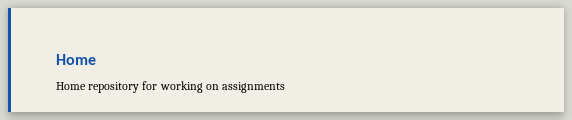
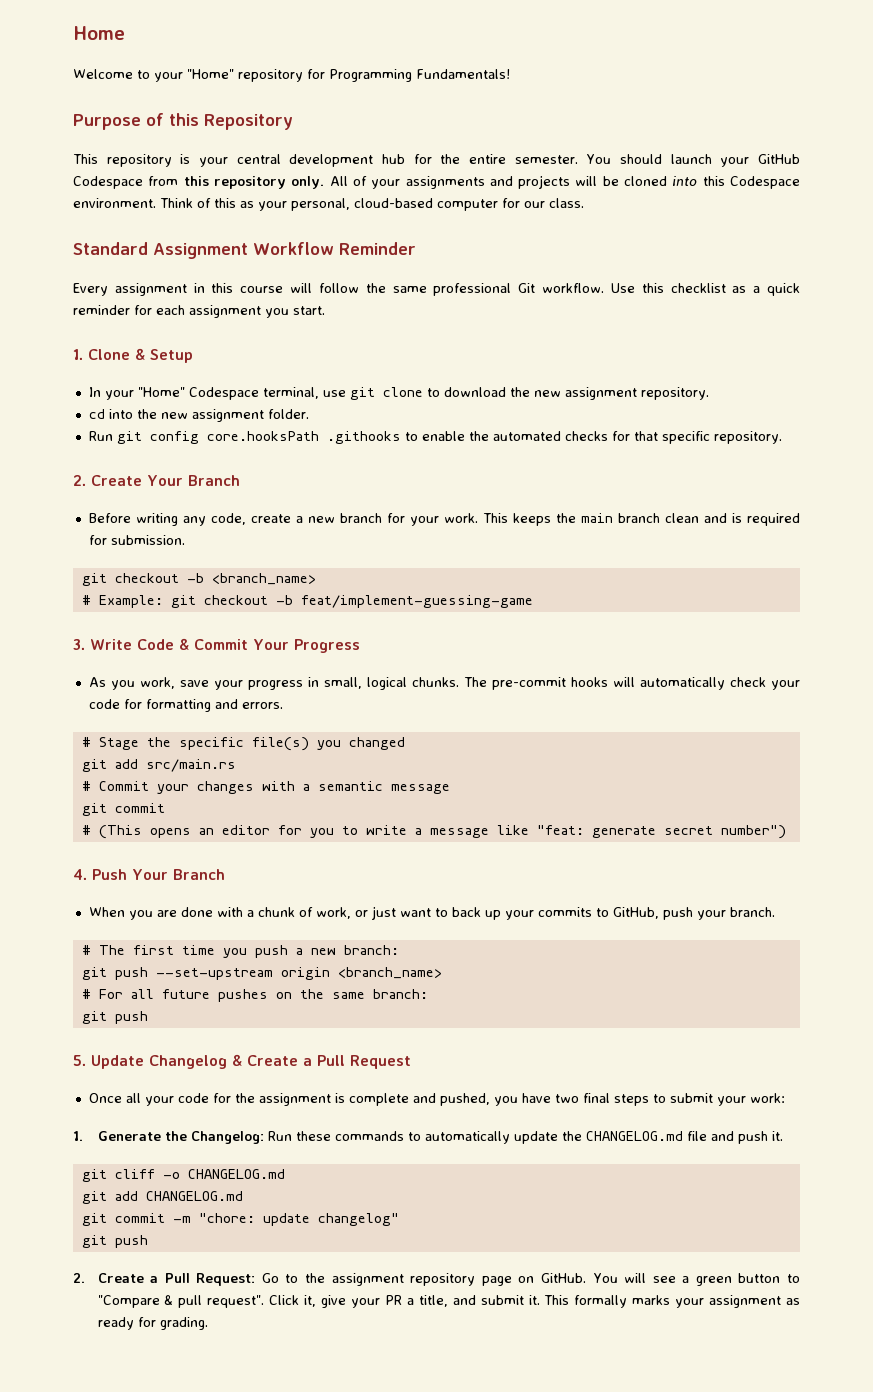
[56,81,286,93] Home repository for working on assignments -> [73,69,510,82] [73,113,293,130] [73,154,800,167] [73,175,800,189] [73,198,584,211] [73,242,416,259] [73,283,801,296] [73,305,325,318] [73,348,193,363] [88,387,709,400] [88,409,309,422] [88,431,782,444] [73,475,240,486] [88,513,800,526] [88,535,185,545] [81,573,316,586] [81,595,533,608] [73,638,360,653] [88,677,800,690] [88,699,283,712] [81,737,405,751] [81,759,236,772] [81,781,450,794] [81,803,165,816] [81,825,786,839] [73,869,225,880] [88,906,775,920] [81,945,399,958] [81,967,442,980] [81,989,428,1002] [81,1011,148,1024] [73,1054,411,1069] [88,1093,785,1106] [73,1131,783,1144] [81,1169,285,1182] [81,1191,243,1204] [81,1213,399,1226] [81,1235,148,1248] [73,1273,801,1286] [97,1295,801,1308] [97,1317,208,1330] Welcome to your "Home" repository for Programming Fundamentals! // Purpose of this Repository // This repository is your central development hub for the entire semester. You should launch your GitHub Codespace from this repository only. All of your assignments and projects will be cloned into this Codespace environment. Think of this as your personal, cloud-based computer for our class. // Standard Assignment Workflow Reminder // Every assignment in this course will follow the same professional Git workflow. Use this checklist as a quick reminder for each assignment you start. // 1. Clone & Setup // In your "Home" Codespace terminal, use git clone to download the new assignment repository. // cd into the new assignment folder. // Run git config core.hooksPath .githooks to enable the automated checks for that specific repository. // 2. Create Your Branch // Before writing any code, create a new branch for your work. This keeps the main branch clean and is required for submission. // git checkout -b <branch_name> // # Example: git checkout -b feat/implement-guessing-game // 3. Write Code & Commit Your Progress // As you work, save your progress in small, logical chunks. The pre-commit hooks will automatically check your code for formatting and errors. // # Stage the specific file(s) you changed // git add src/main.rs // # Commit your changes with a semantic message // git commit // # (This opens an editor for you to write a message like "feat: generate secret number") // 4. Push Your Branch // When you are done with a chunk of work, or just want to back up your commits to GitHub, push your branch. // # The first time you push a new branch: // git push --set-upstream origin <branch_name> // # For all future pushes on the same branch: // git push // 5. Update Changelog & Create a Pull Request // Once all your code for the assignment is complete and pushed, you have two final steps to submit your work: // 1. Generate the Changelog: Run these commands to automatically update the CHANGELOG.md file and push it. // git cliff -o CHANGELOG.md // git add CHANGELOG.md // git commit -m "chore: update changelog" // git push // 2. Create a Pull Request: Go to the assignment repository page on GitHub. You will see a green button to "Compare & pull request". Click it, give your PR a title, and submit it. This formally marks your assignment as ready for grading.

